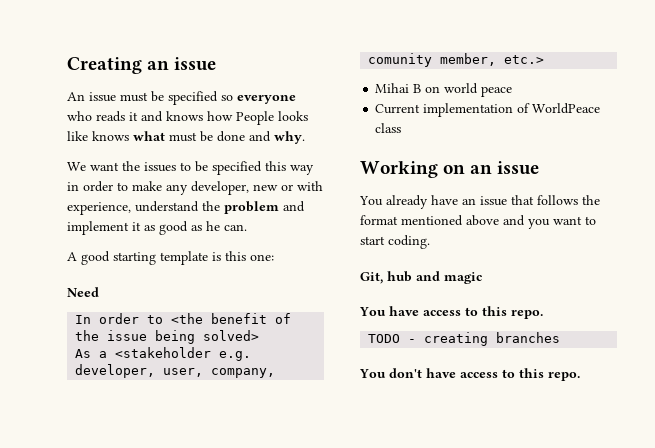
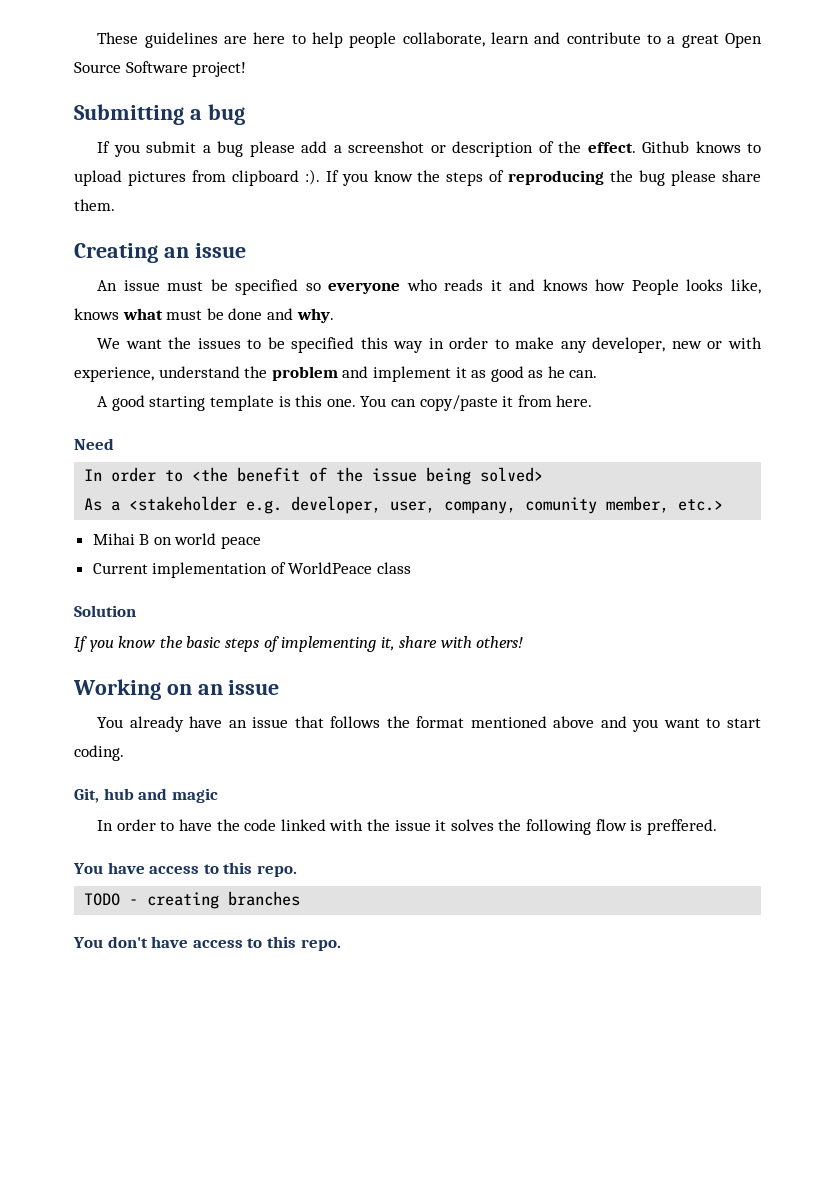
(67, 65) none -> [97,32,762,48] [74,61,247,77] [74,104,245,125] [97,141,761,157] [74,169,761,186] [74,199,115,211] These guidelines are here to help people collaborate, learn and contribute to a great Open Source Software project! // Submitting a bug // If you submit a bug please add a screenshot or description of the effect. Github knows to upload pictures from clipboard :). If you know the steps of reproducing the bug please share them. //
[67,131,88,141] like -> [731,279,762,294] like,
[250,254,274,261] one: -> [326,395,593,411] one. You can copy/paste it from here.
(402, 128) none -> [74,605,136,617] [74,636,524,652] // Solution // If you know the basic steps of implementing it, share with others!
(482, 278) none -> [97,819,717,835] // In order to have the code linked with the issue it solves the following flow is preffered.

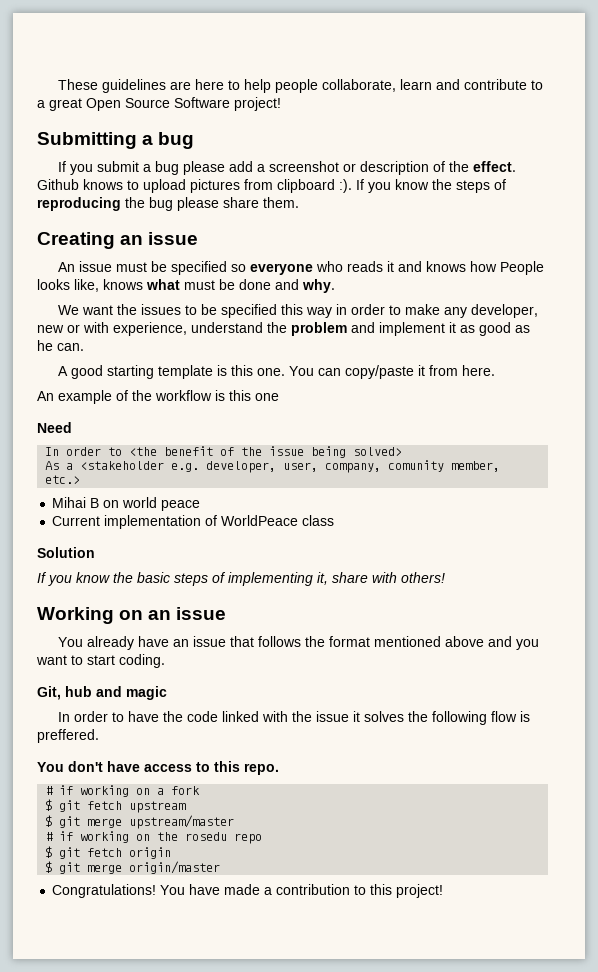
(593, 401) none -> [37,390,279,404] // An example of the workflow is this one
(103, 868) none -> [68,761,103,772] don't
[84,891,301,909] [73,936,341,951] TODO - creating branches // You don't have access to this repo. -> [45,785,201,797] [45,799,187,813] [45,815,235,829] [45,831,263,844] [45,846,172,859] [45,861,221,874] [52,884,444,898] # if working on a fork // $ git fetch upstream // $ git merge upstream/master // # if working on the rosedu repo // $ git fetch origin // $ git merge origin/master // Congratulations! You have made a contribution to this project!

